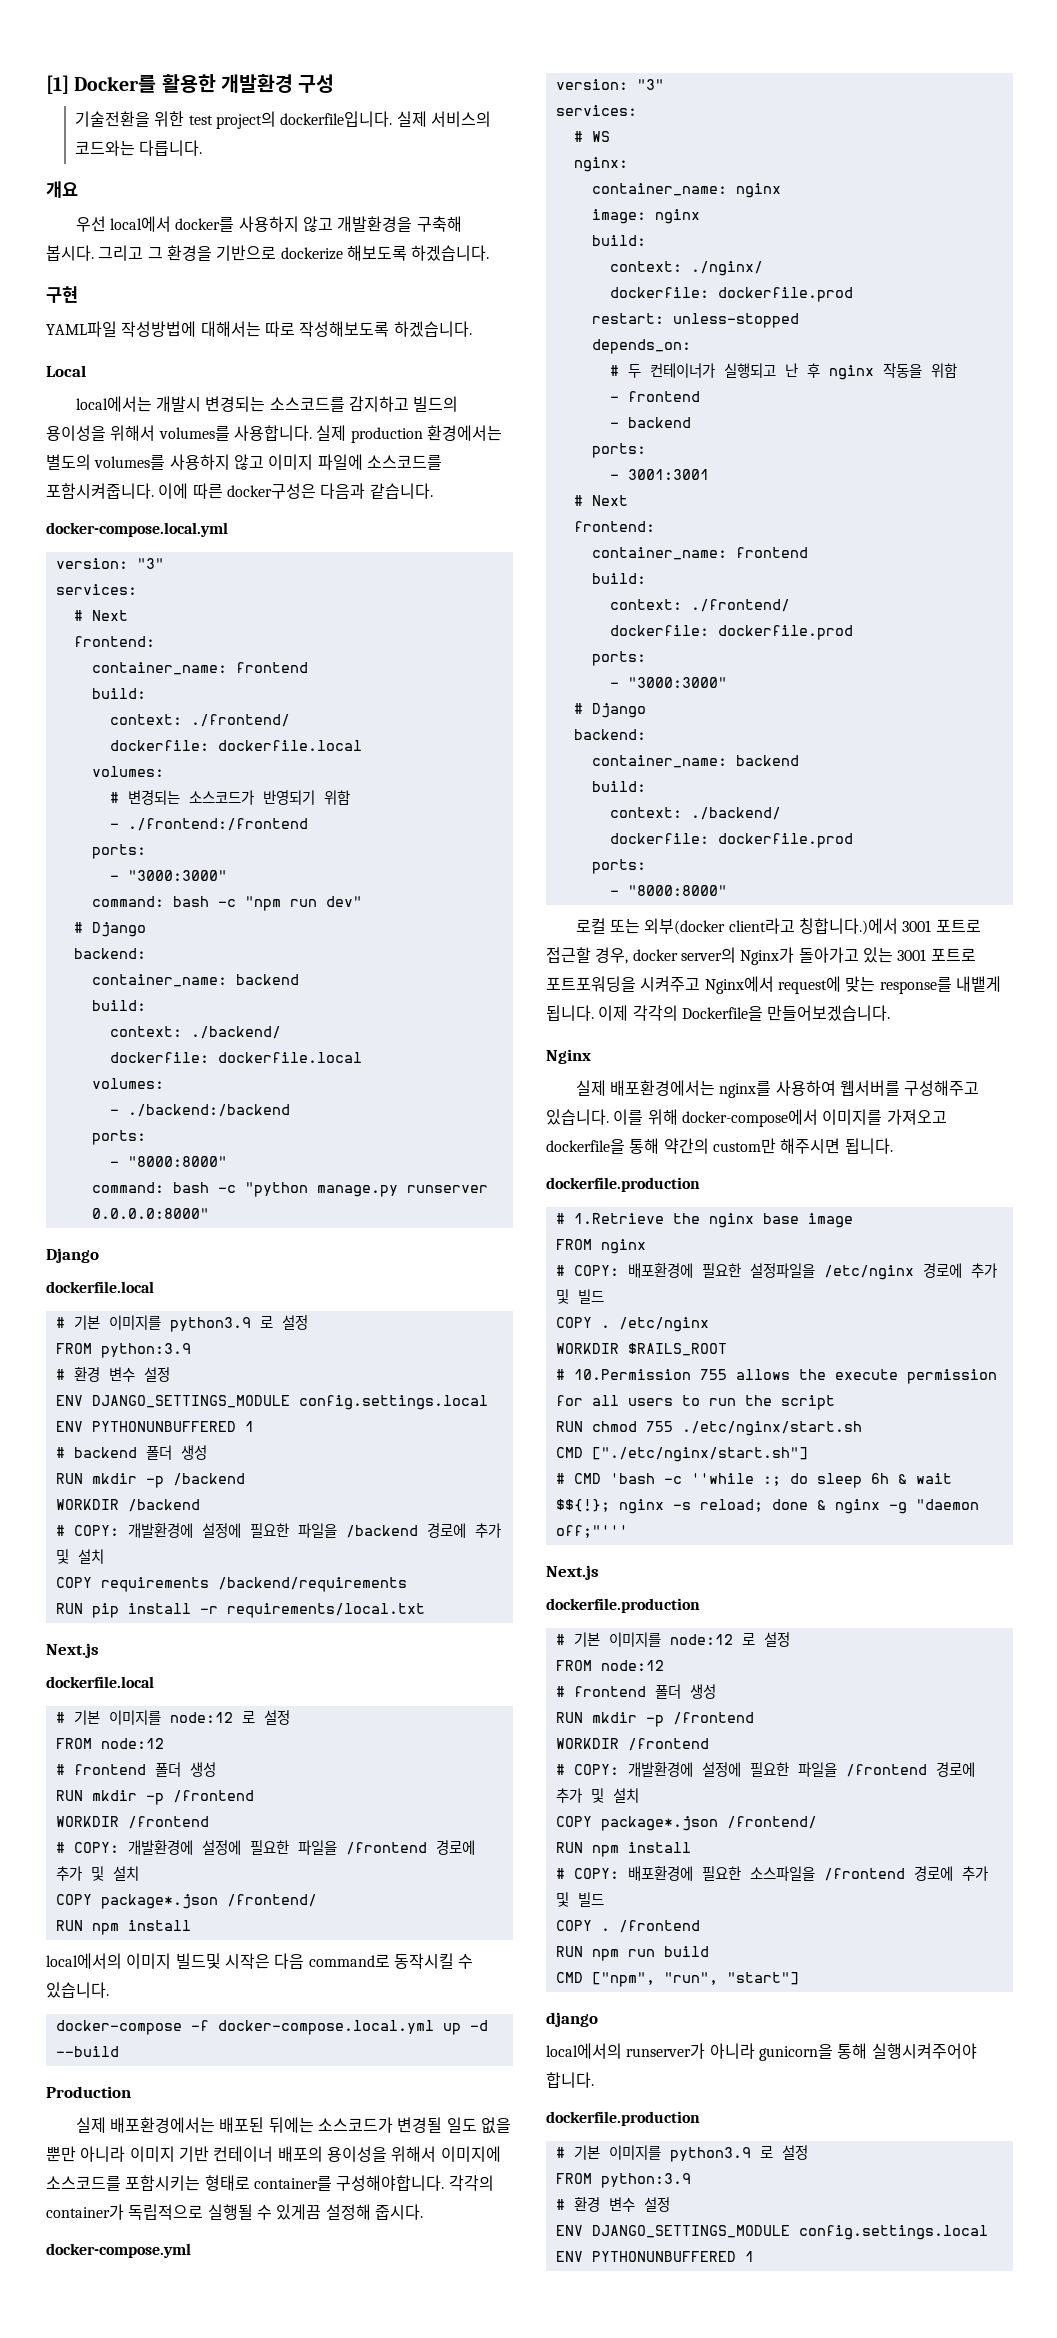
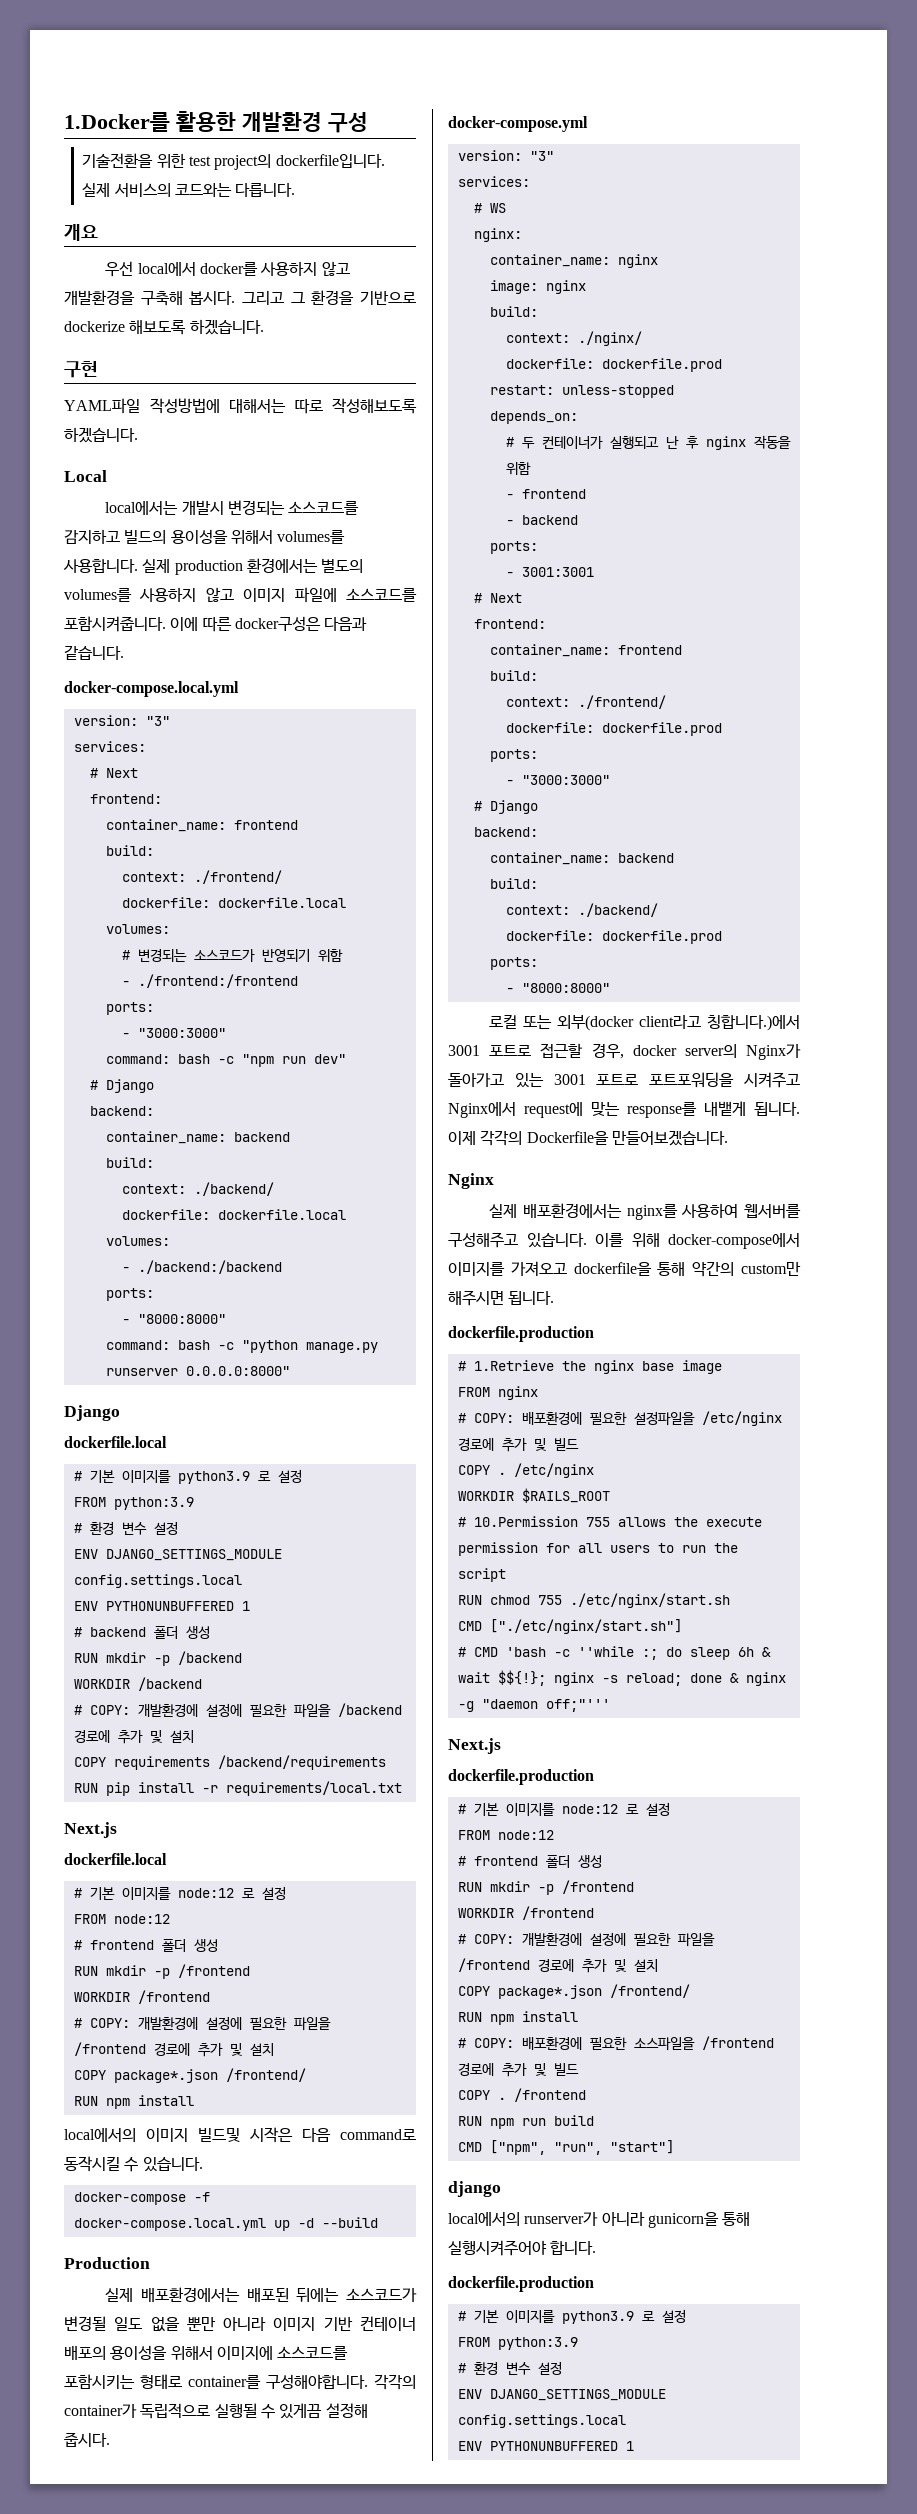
[46,75,157,94] [1] Docker를 -> [64,112,170,132] 1.Docker를

